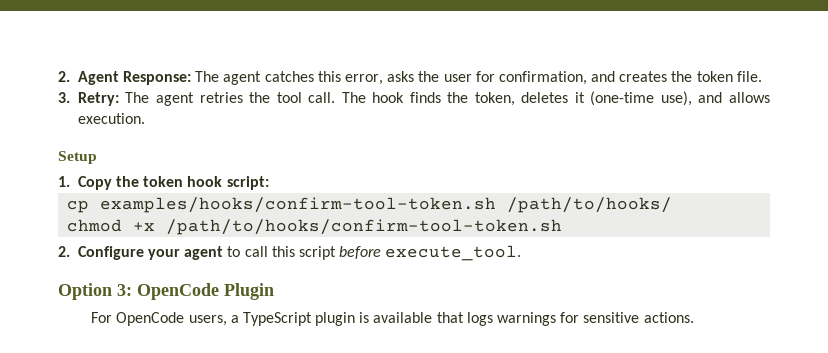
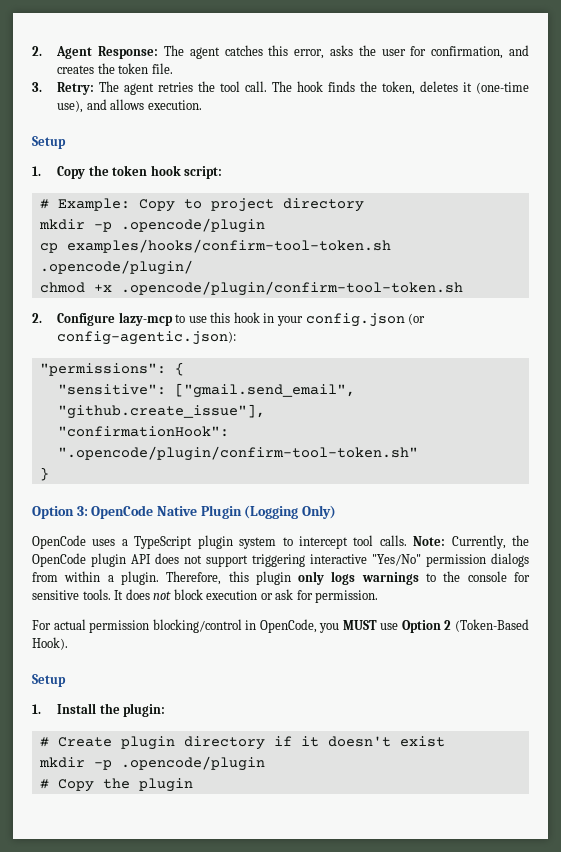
(269, 183) none -> [39,198,364,212] [38,218,265,233] // # Example: Copy to project directory // mkdir -p .opencode/plugin
[507,197,673,213] /path/to/hooks/ -> [39,260,193,275] .opencode/plugin/
[166,219,563,235] /path/to/hooks/confirm-tool-token.sh -> [120,281,463,296] .opencode/plugin/confirm-tool-token.sh
[148,245,522,261] your agent to call this script before execute_tool. -> [118,312,426,327] [57,331,237,345] [39,362,184,376] [57,383,355,398] [57,404,265,419] [57,426,229,437] [57,446,418,461] [39,467,49,481] lazy-mcp to use this hook in your config.json (or config-agentic.json): // "permissions": { // "sensitive": ["gmail.send_email", "github.create_issue"], // "confirmationHook": ".opencode/plugin/confirm-tool-token.sh" // }
(219, 291) none -> [156,506,197,516] Native
[91,312,694,326] // For OpenCode users, a TypeScript plugin is available that logs warnings for sensitive actions. -> [244,505,336,519] [32,535,530,549] [32,553,529,567] [32,571,531,585] [32,589,379,603] [32,619,529,633] [32,637,68,650] [32,674,66,687] [32,703,166,717] [39,736,445,750] [38,756,265,771] [39,778,193,792] (Logging Only) // OpenCode uses a TypeScript plugin system to intercept tool calls. Note: Currently, the OpenCode plugin API does not support triggering interactive "Yes/No" permission dialogs from within a plugin. Therefore, this plugin only logs warnings to the console for sensitive tools. It does not block execution or ask for permission. // For actual permission blocking/control in OpenCode, you MUST use Option 2 (Token-Based Hook). // Setup // 1. Install the plugin: // # Create plugin directory if it doesn't exist // mkdir -p .opencode/plugin // # Copy the plugin

